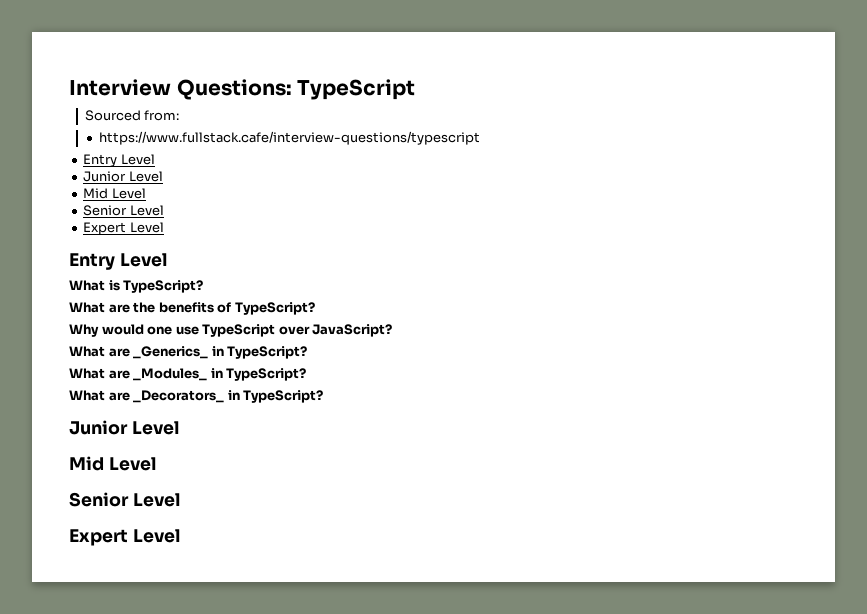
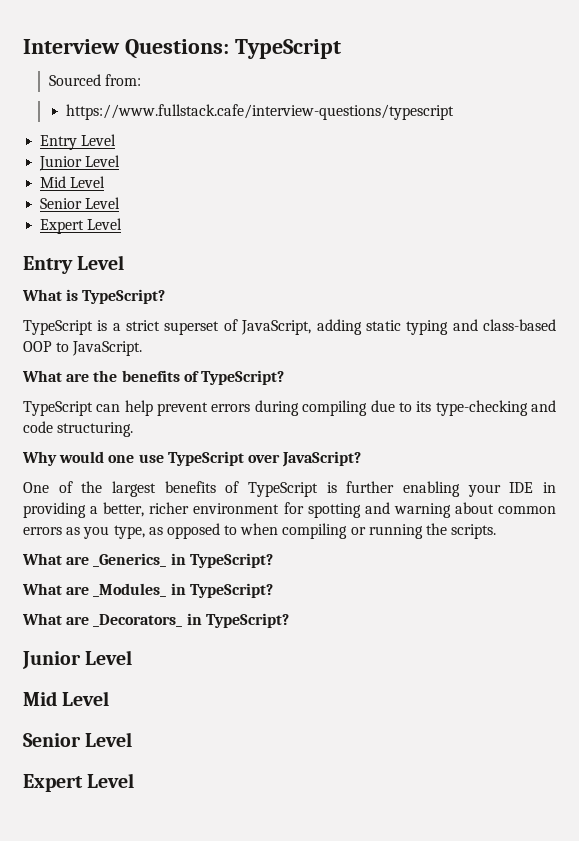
(204, 286) none -> [23,319,557,335] [23,341,143,356] // TypeScript is a strict superset of JavaScript, adding static typing and class-based OOP to JavaScript.
(315, 308) none -> [23,400,556,416] [23,421,134,437] // TypeScript can help prevent errors during compiling due to its type-checking and code structuring.
(393, 330) none -> [23,481,557,497] [23,502,557,518] [23,523,497,539] // One of the largest benefits of TypeScript is further enabling your IDE in providing a better, richer environment for spotting and warning about common errors as you type, as opposed to when compiling or running the scripts.

